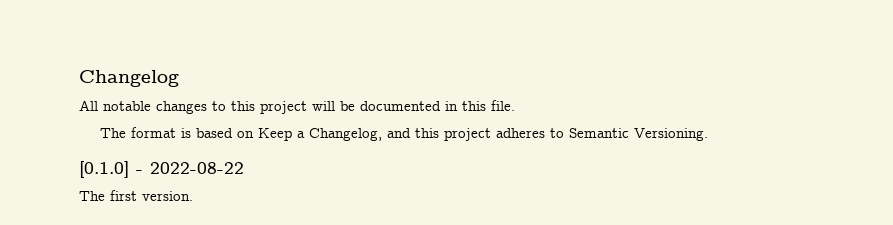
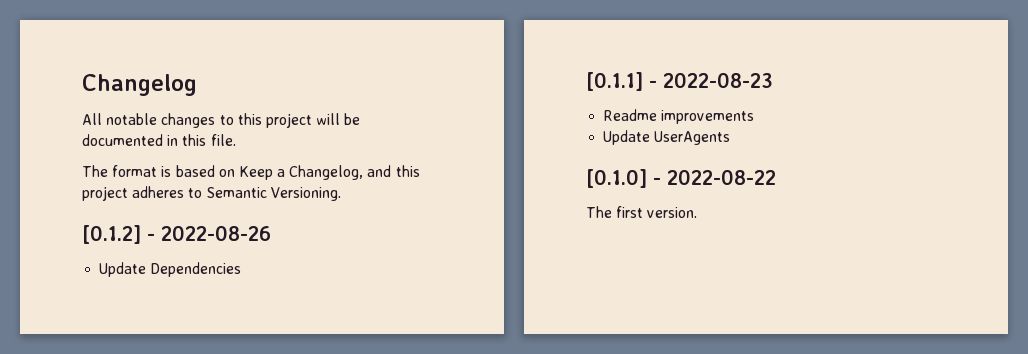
(709, 134) none -> [82,225,271,244] [99,262,242,277] [586,72,773,91] [603,109,755,124] [603,130,731,145] // [0.1.2] - 2022-08-26 // Update Dependencies // [0.1.1] - 2022-08-23 // Readme improvements // Update UserAgents

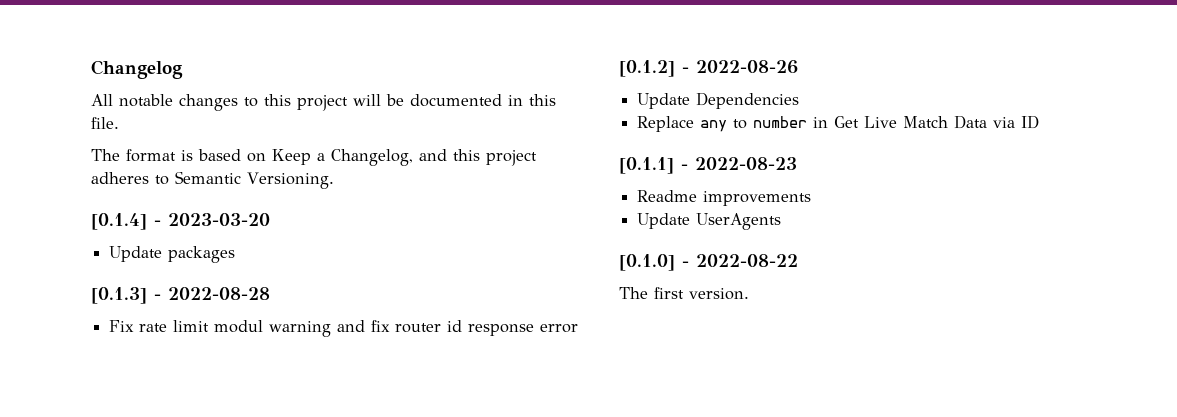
(341, 194) none -> [91,213,270,230] [109,246,236,263] [91,287,270,304] [109,320,579,337] // [0.1.4] - 2023-03-20 // Update packages // [0.1.3] - 2022-08-28 // Fix rate limit modul warning and fix router id response error
(242, 269) none -> [637,115,1040,132] // Replace any to number in Get Live Match Data via ID

